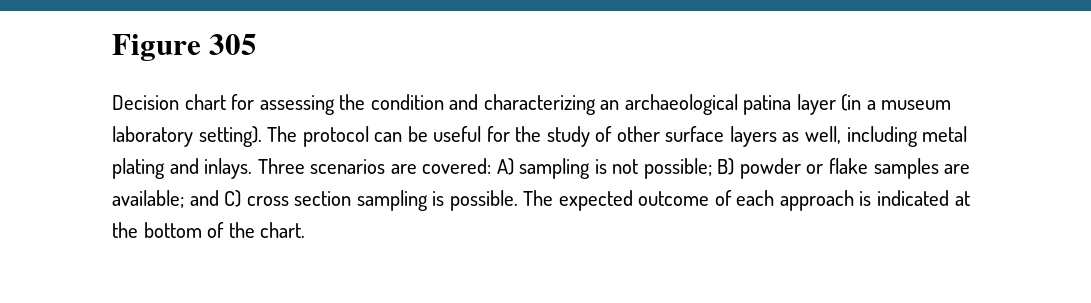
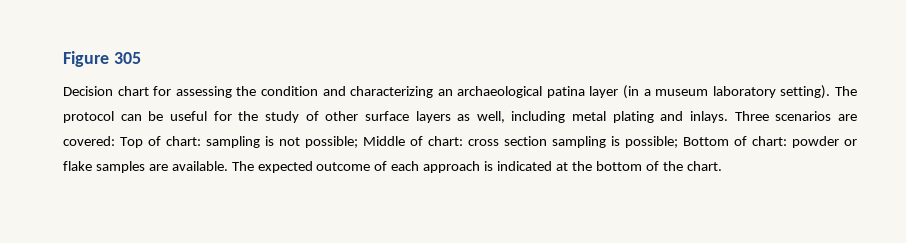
[496,158,514,175] A) -> [120,136,201,148] Top of chart:
[717,158,735,175] B) -> [363,136,787,148] Middle of chart: cross section sampling is possible; Bottom of chart:
[112,190,518,211] available; and C) cross section sampling is possible. -> [171,161,228,171] available.

